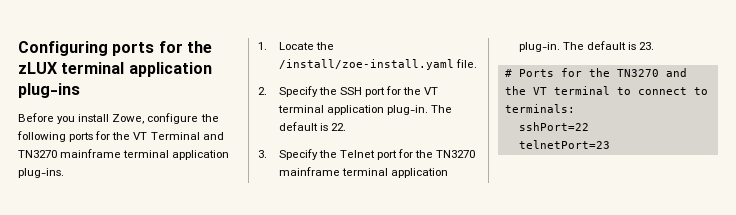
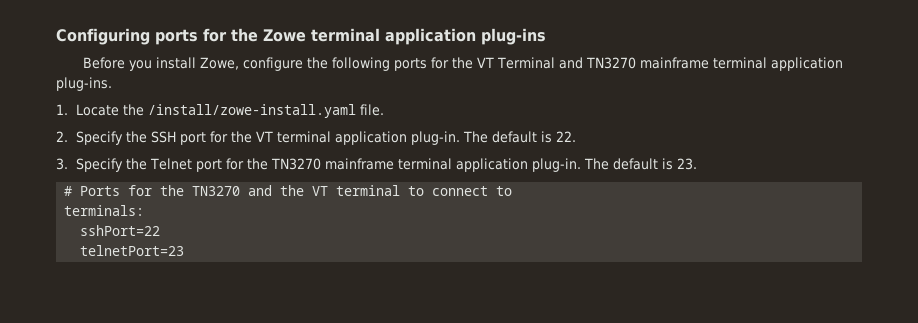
[18,62,57,74] zLUX -> [263,29,306,42] Zowe
[278,59,454,70] /install/zoe-install.yaml -> [148,104,357,118] /install/zowe-install.yaml

